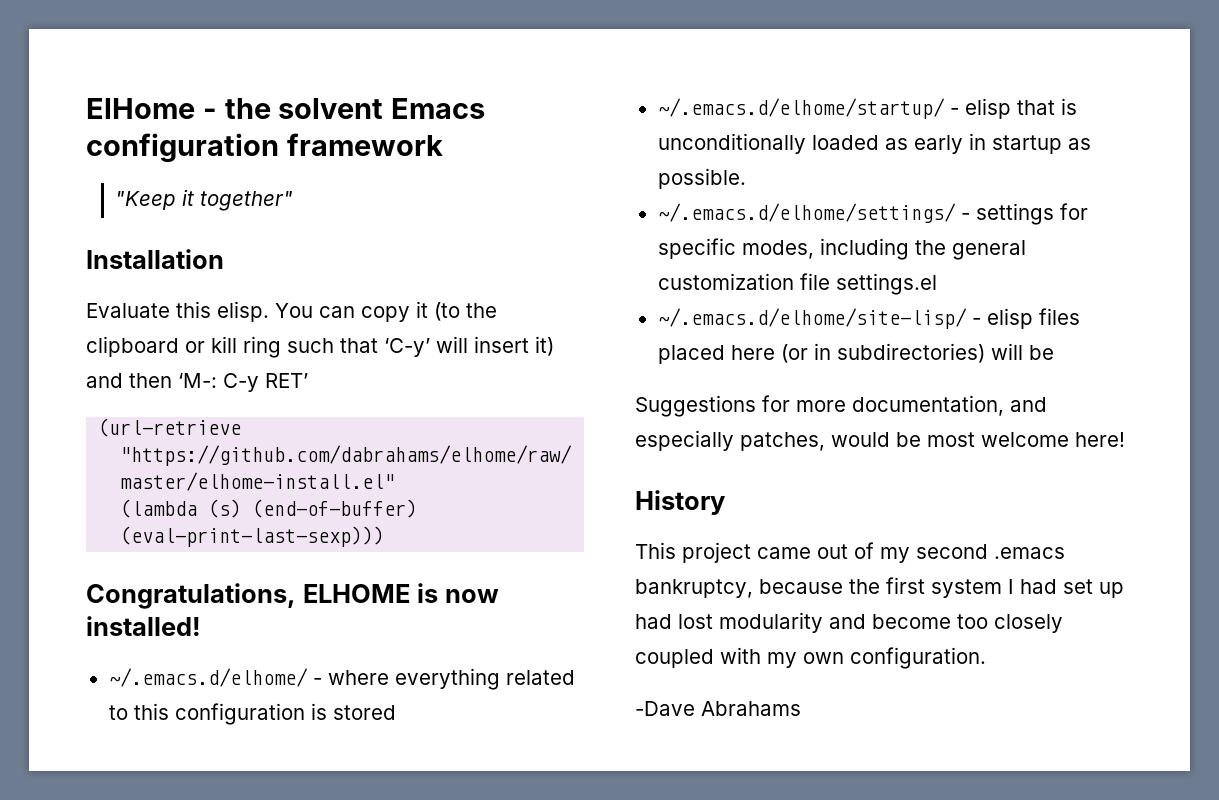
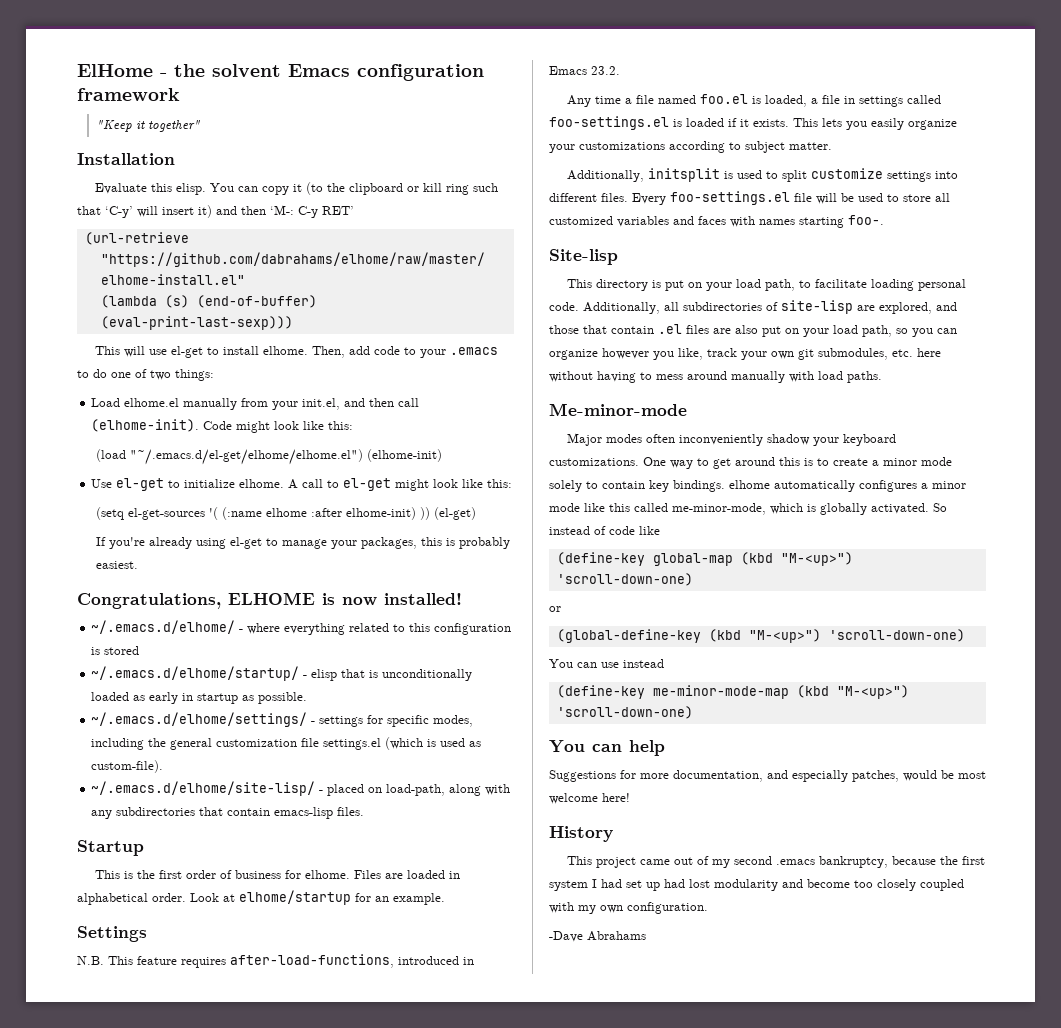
(385, 536) none -> [95,346,499,358] [77,369,214,381] [91,398,420,410] [91,419,354,433] [95,449,442,465] [91,478,513,491] [95,507,476,520] [95,537,510,549] [95,561,138,569] // This will use el-get to install elhome. Then, add code to your .emacs to do one of two things: // Load elhome.el manually from your init.el, and then call (elhome-init). Code might look like this: // (load "~/.emacs.d/el-get/elhome/elhome.el") (elhome-init) // Use el-get to initialize elhome. A call to el-get might look like this: // (setq el-get-sources '( (:name elhome :after elhome-init) )) (el-get) // If you're already using el-get to manage your packages, this is probably easiest.
[657,308,1080,329] [657,343,1054,364] // ~/.emacs.d/elhome/site-lisp/ - elisp files placed here (or in subdirectories) will be -> [385,737,482,750] [91,760,164,773] [91,781,511,796] [91,807,365,819] [77,840,144,856] [95,870,461,879] [77,890,445,905] [77,926,147,942] [77,954,474,968] [549,66,620,75] [567,94,942,107] [549,116,957,130] [549,141,832,153] [567,168,959,182] [549,191,950,205] [549,215,884,228] [549,249,618,265] [567,279,967,291] [549,300,957,314] [549,324,957,337] [549,348,941,360] [549,371,882,383] [549,403,687,416] [567,433,897,446] [549,457,952,469] [549,480,966,492] [549,503,947,515] [549,526,660,535] [556,552,853,566] [556,573,693,586] [549,606,561,612] [556,629,965,643] [549,659,664,668] [556,685,909,699] [556,706,693,719] [549,740,665,756] (which is used as custom-file). // ~/.emacs.d/elhome/site-lisp/ - placed on load-path, along with any subdirectories that contain emacs-lisp files. // Startup // This is the first order of business for elhome. Files are loaded in alphabetical order. Look at elhome/startup for an example. // Settings // N.B. This feature requires after-load-functions, introduced in Emacs 23.2. // Any time a file named foo.el is loaded, a file in settings called foo-settings.el is loaded if it exists. This lets you easily organize your customizations according to subject matter. // Additionally, initsplit is used to split customize settings into different files. Every foo-settings.el file will be used to store all customized variables and faces with names starting foo-. // Site-lisp // This directory is put on your load path, to facilitate loading personal code. Additionally, all subdirectories of site-lisp are explored, and those that contain .el files are also put on your load path, so you can organize however you like, track your own git submodules, etc. here without having to mess around manually with load paths. // Me-minor-mode // Major modes often inconveniently shadow your keyboard customizations. One way to get around this is to create a minor mode solely to contain key bindings. elhome automatically configures a minor mode like this called me-minor-mode, which is globally activated. So instead of code like // (define-key global-map (kbd "M-<up>") 'scroll-down-one) // or // (global-define-key (kbd "M-<up>") 'scroll-down-one) // You can use instead // (define-key me-minor-mode-map (kbd "M-<up>") 'scroll-down-one) // You can help

